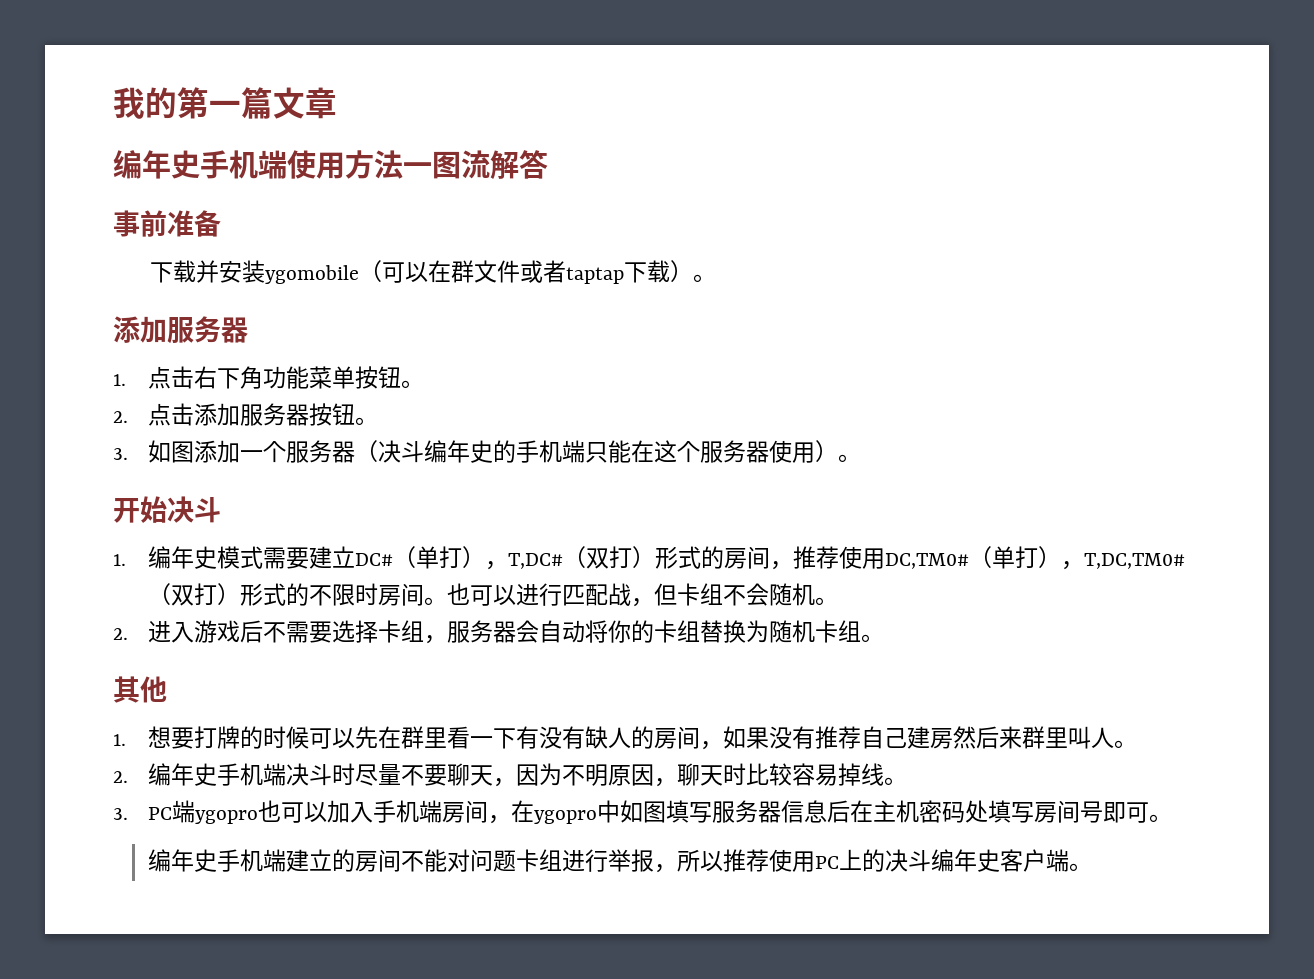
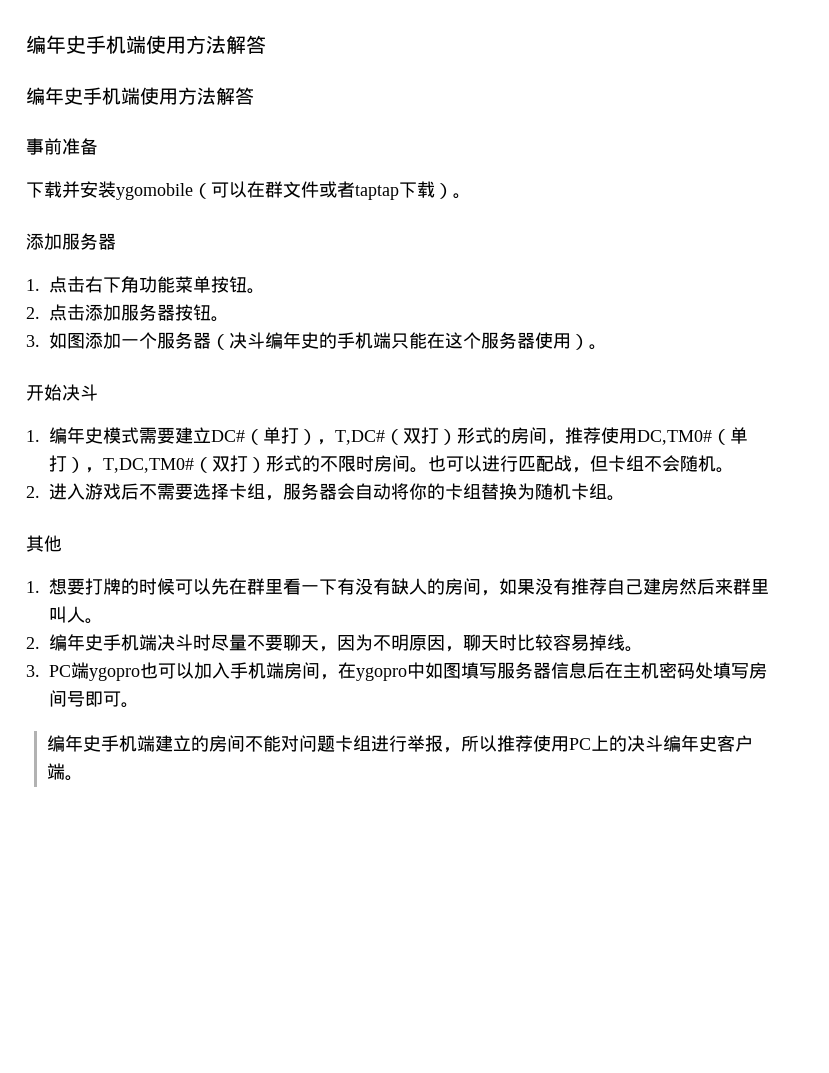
[113,87,337,119] [113,150,490,179] 我的第一篇文章 // 编年史手机端使用方法一图流 -> [26,35,266,54] [26,87,216,105] 编年史手机端使用方法解答 // 编年史手机端使用方法

